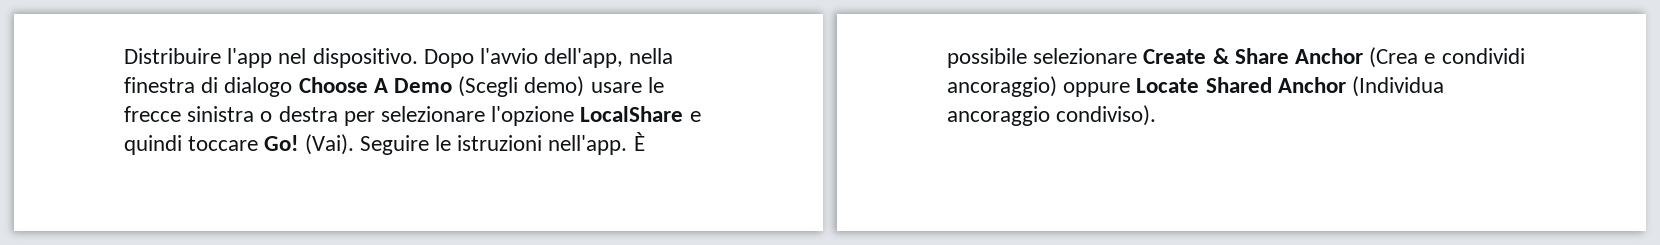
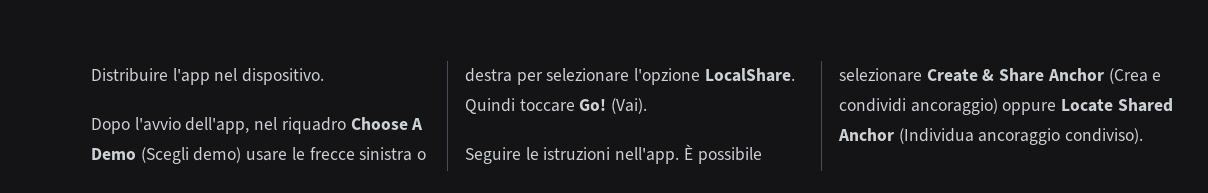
(418, 58) none -> (325, 76) //
[629,48,674,64] [124,77,293,97] nella finestra di dialogo -> [254,117,346,134] nel riquadro
[580,106,701,122] [124,135,182,155] LocalShare e quindi -> [704,68,795,82] [465,98,515,114] LocalShare. Quindi
(354, 144) none -> (648, 106) //

